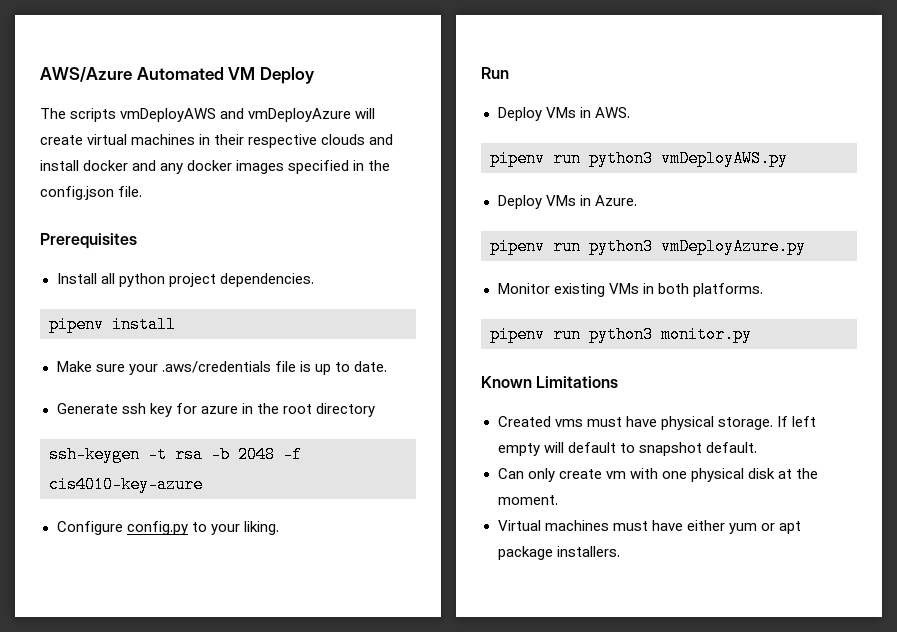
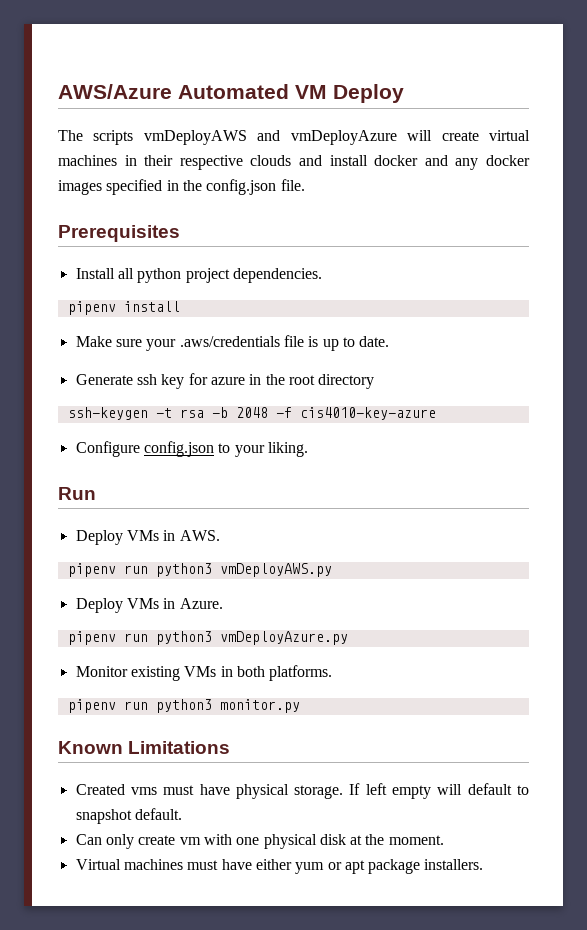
[126,521,188,535] config.py -> [143,441,214,457] config.json

